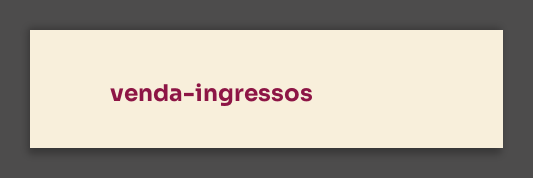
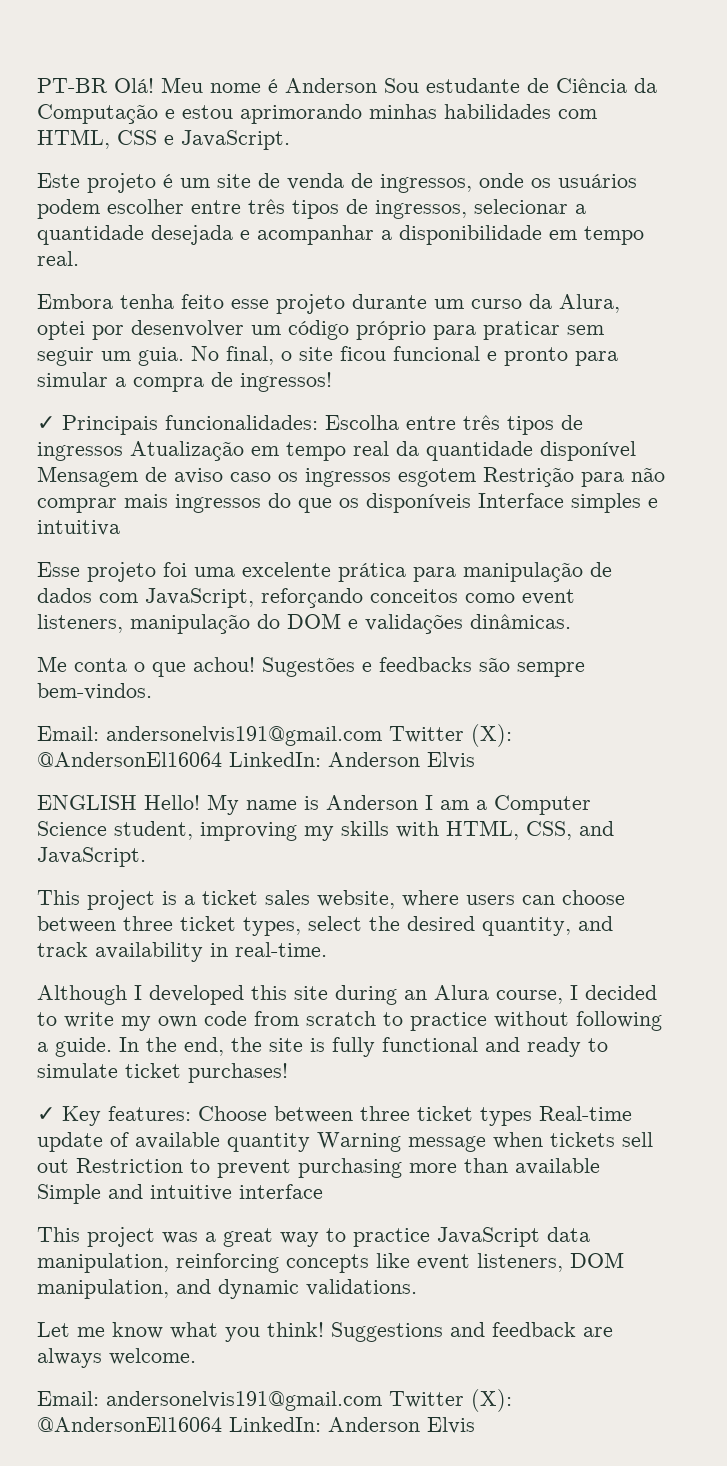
[110,83,313,107] venda-ingressos -> [37,77,657,93] [37,104,597,124] [37,129,290,150] [37,173,637,193] [37,199,586,219] [37,225,644,245] [37,251,79,266] [37,294,620,314] [37,320,604,340] [37,346,618,366] [37,372,332,392] [37,415,583,435] [37,441,636,461] [37,466,665,487] [37,493,658,513] [37,520,120,536] [37,562,612,582] [37,588,575,608] [37,613,571,634] [37,656,585,677] [37,683,152,700] [37,724,512,747] [37,752,475,769] [37,794,591,815] [37,820,614,841] [37,847,146,867] [37,890,625,910] [37,916,613,936] [37,942,327,962] [37,985,657,1005] [37,1011,662,1031] [37,1037,608,1057] [37,1063,288,1083] [37,1106,632,1126] [37,1132,653,1152] [37,1158,600,1178] [37,1184,323,1204] [37,1227,590,1247] [37,1252,624,1273] [37,1279,417,1299] [37,1322,613,1342] [37,1348,196,1368] [37,1389,512,1412] [37,1417,475,1434] PT-BR Olá! Meu nome é Anderson Sou estudante de Ciência da Computação e estou aprimorando minhas habilidades com HTML, CSS e JavaScript. // Este projeto é um site de venda de ingressos, onde os usuários podem escolher entre três tipos de ingressos, selecionar a quantidade desejada e acompanhar a disponibilidade em tempo real. // Embora tenha feito esse projeto durante um curso da Alura, optei por desenvolver um código próprio para praticar sem seguir um guia. No final, o site ficou funcional e pronto para simular a compra de ingressos! // ✓ Principais funcionalidades: Escolha entre três tipos de ingressos Atualização em tempo real da quantidade disponível Mensagem de aviso caso os ingressos esgotem Restrição para não comprar mais ingressos do que os disponíveis Interface simples e intuitiva // Esse projeto foi uma excelente prática para manipulação de dados com JavaScript, reforçando conceitos como event listeners, manipulação do DOM e validações dinâmicas. // Me conta o que achou! Sugestões e feedbacks são sempre bem-vindos. // Email: andersonelvis191@gmail.com Twitter (X): @AndersonEl16064 LinkedIn: Anderson Elvis // ENGLISH Hello! My name is Anderson I am a Computer Science student, improving my skills with HTML, CSS, and JavaScript. // This project is a ticket sales website, where users can choose between three ticket types, select the desired quantity, and track availability in real-time. // Although I developed this site during an Alura course, I decided to write my own code from scratch to practice without following a guide. In the end, the site is fully functional and ready to simulate ticket purchases! // ✓ Key features: Choose between three ticket types Real-time update of available quantity Warning message when tickets sell out Restriction to prevent purchasing more than available Simple and intuitive interface // This project was a great way to practice JavaScript data manipulation, reinforcing concepts like event listeners, DOM manipulation, and dynamic validations. // Let me know what you think! Suggestions and feedback are always welcome. // Email: andersonelvis191@gmail.com Twitter (X): @AndersonEl16064 LinkedIn: Anderson Elvis

